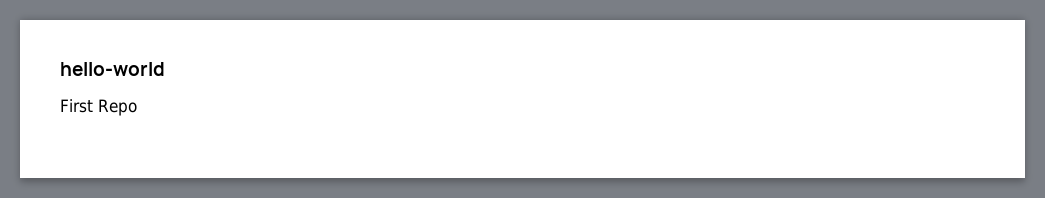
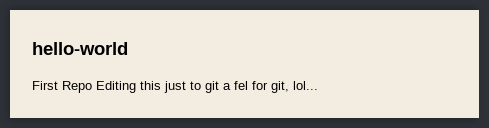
(137, 107) none -> [96,81,318,93] Editing this just to git a fel for git, lol...

